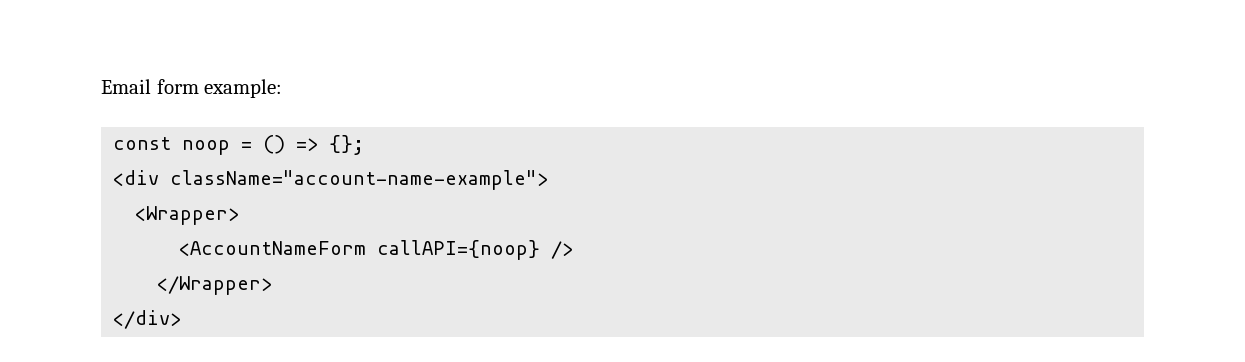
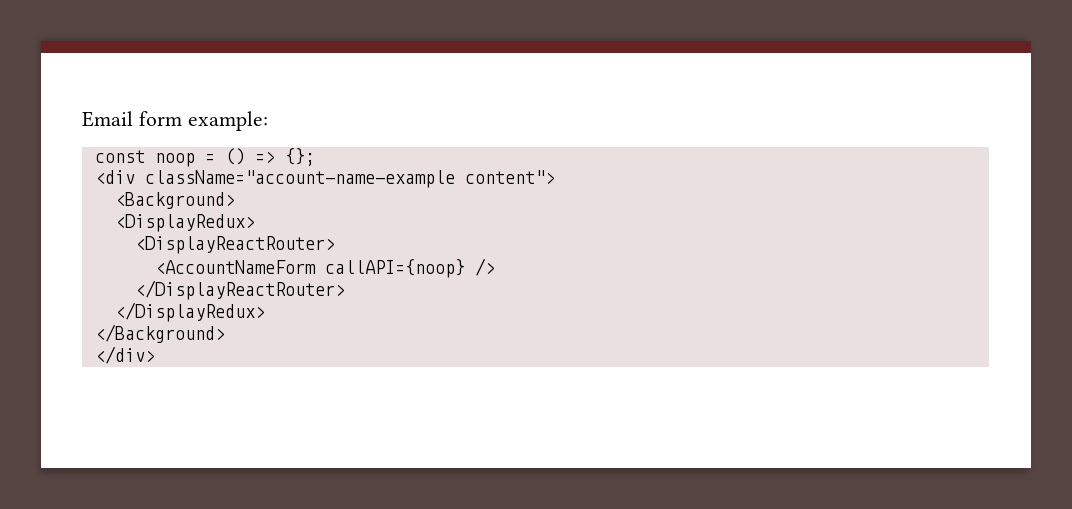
[170,170,549,190] [135,206,240,225] className="account-name-example"> // <Wrapper> -> [144,170,555,188] [114,192,235,209] [114,214,255,232] [134,236,335,254] className="account-name-example content"> // <Background> // <DisplayRedux> // <DisplayReactRouter>
[157,276,273,295] </Wrapper> -> [134,280,345,300] [114,302,265,322] [94,324,225,343] </DisplayReactRouter> // </DisplayRedux> // </Background>

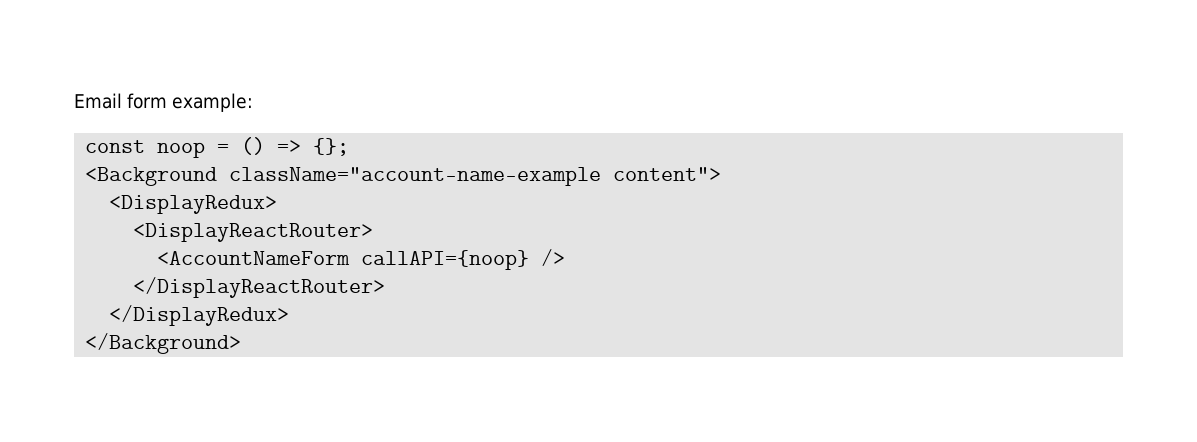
[94,170,135,184] <div -> [85,167,218,186] <Background
[114,192,235,209] // <Background> -> (722, 174) none
[94,346,155,364] // </div> -> (242, 343) none

